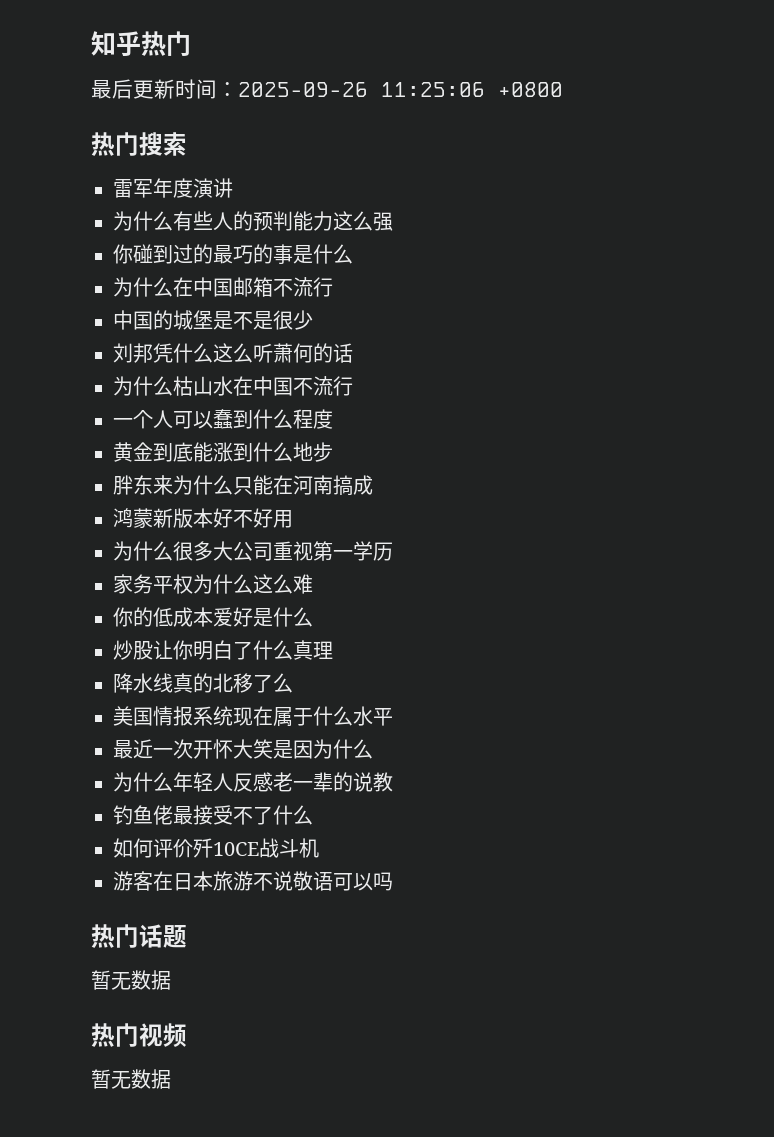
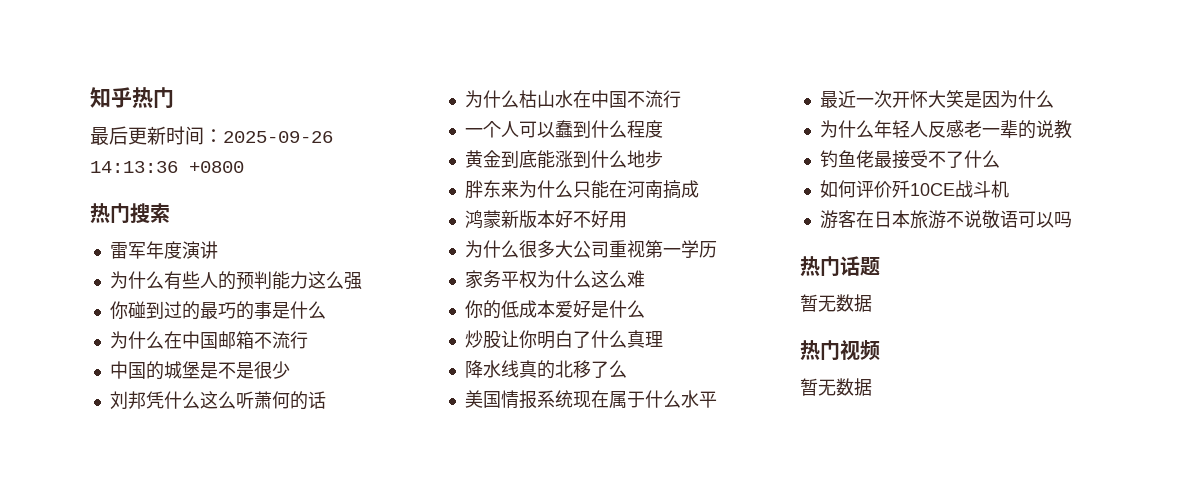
[381,82,485,97] 11:25:06 -> [90,161,178,173] 14:13:36

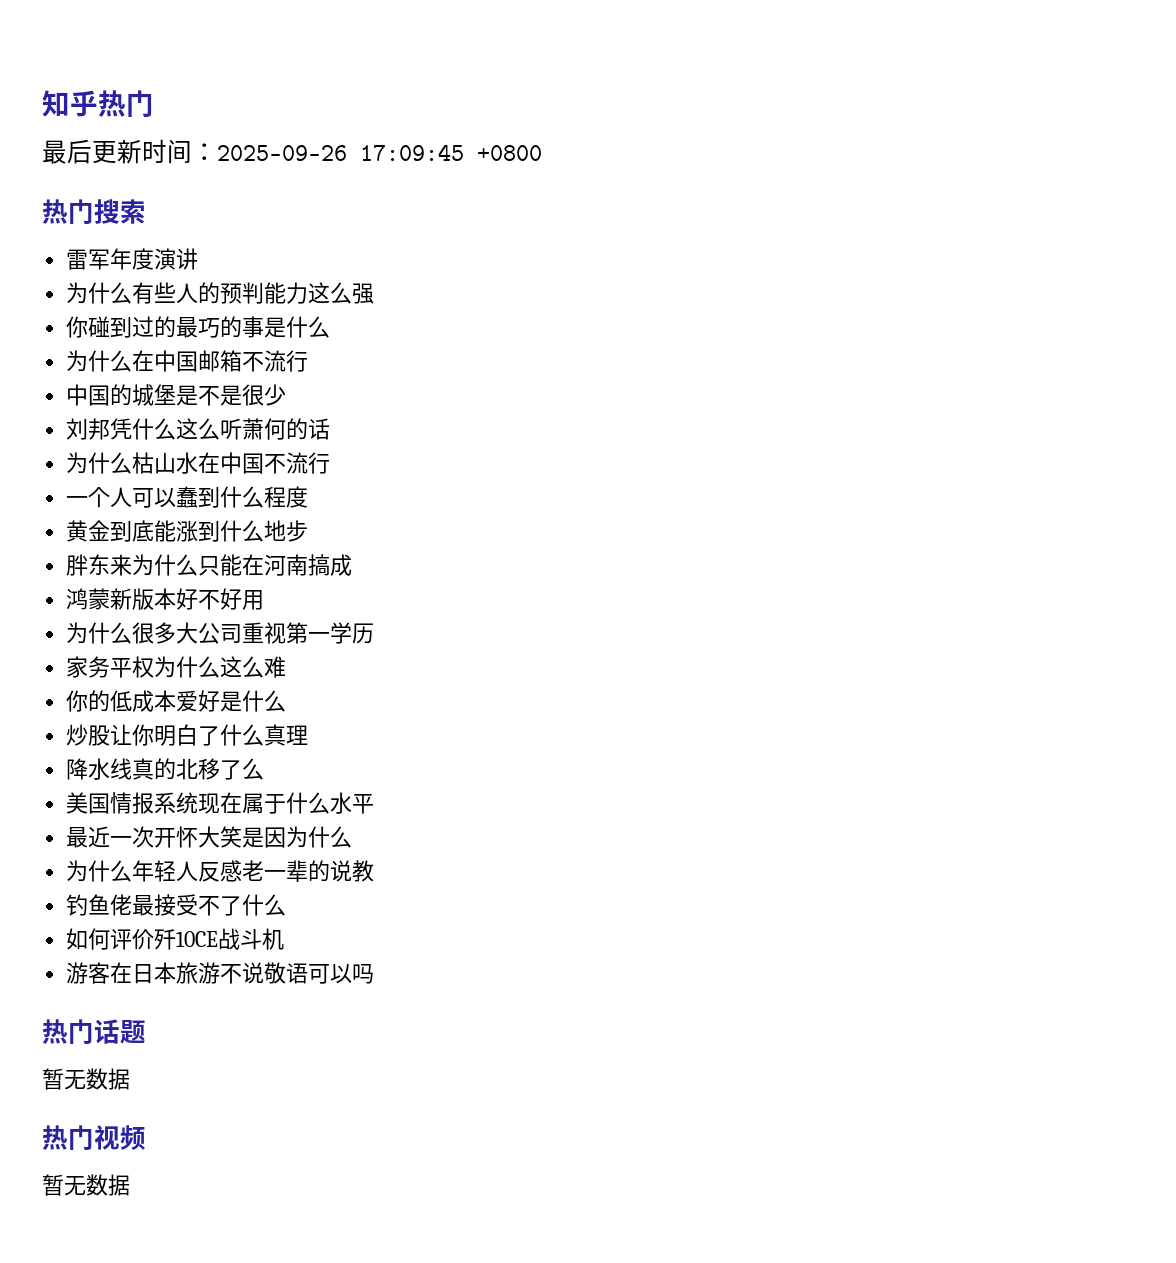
[90,161,178,173] 14:13:36 -> [360,144,464,161] 17:09:45

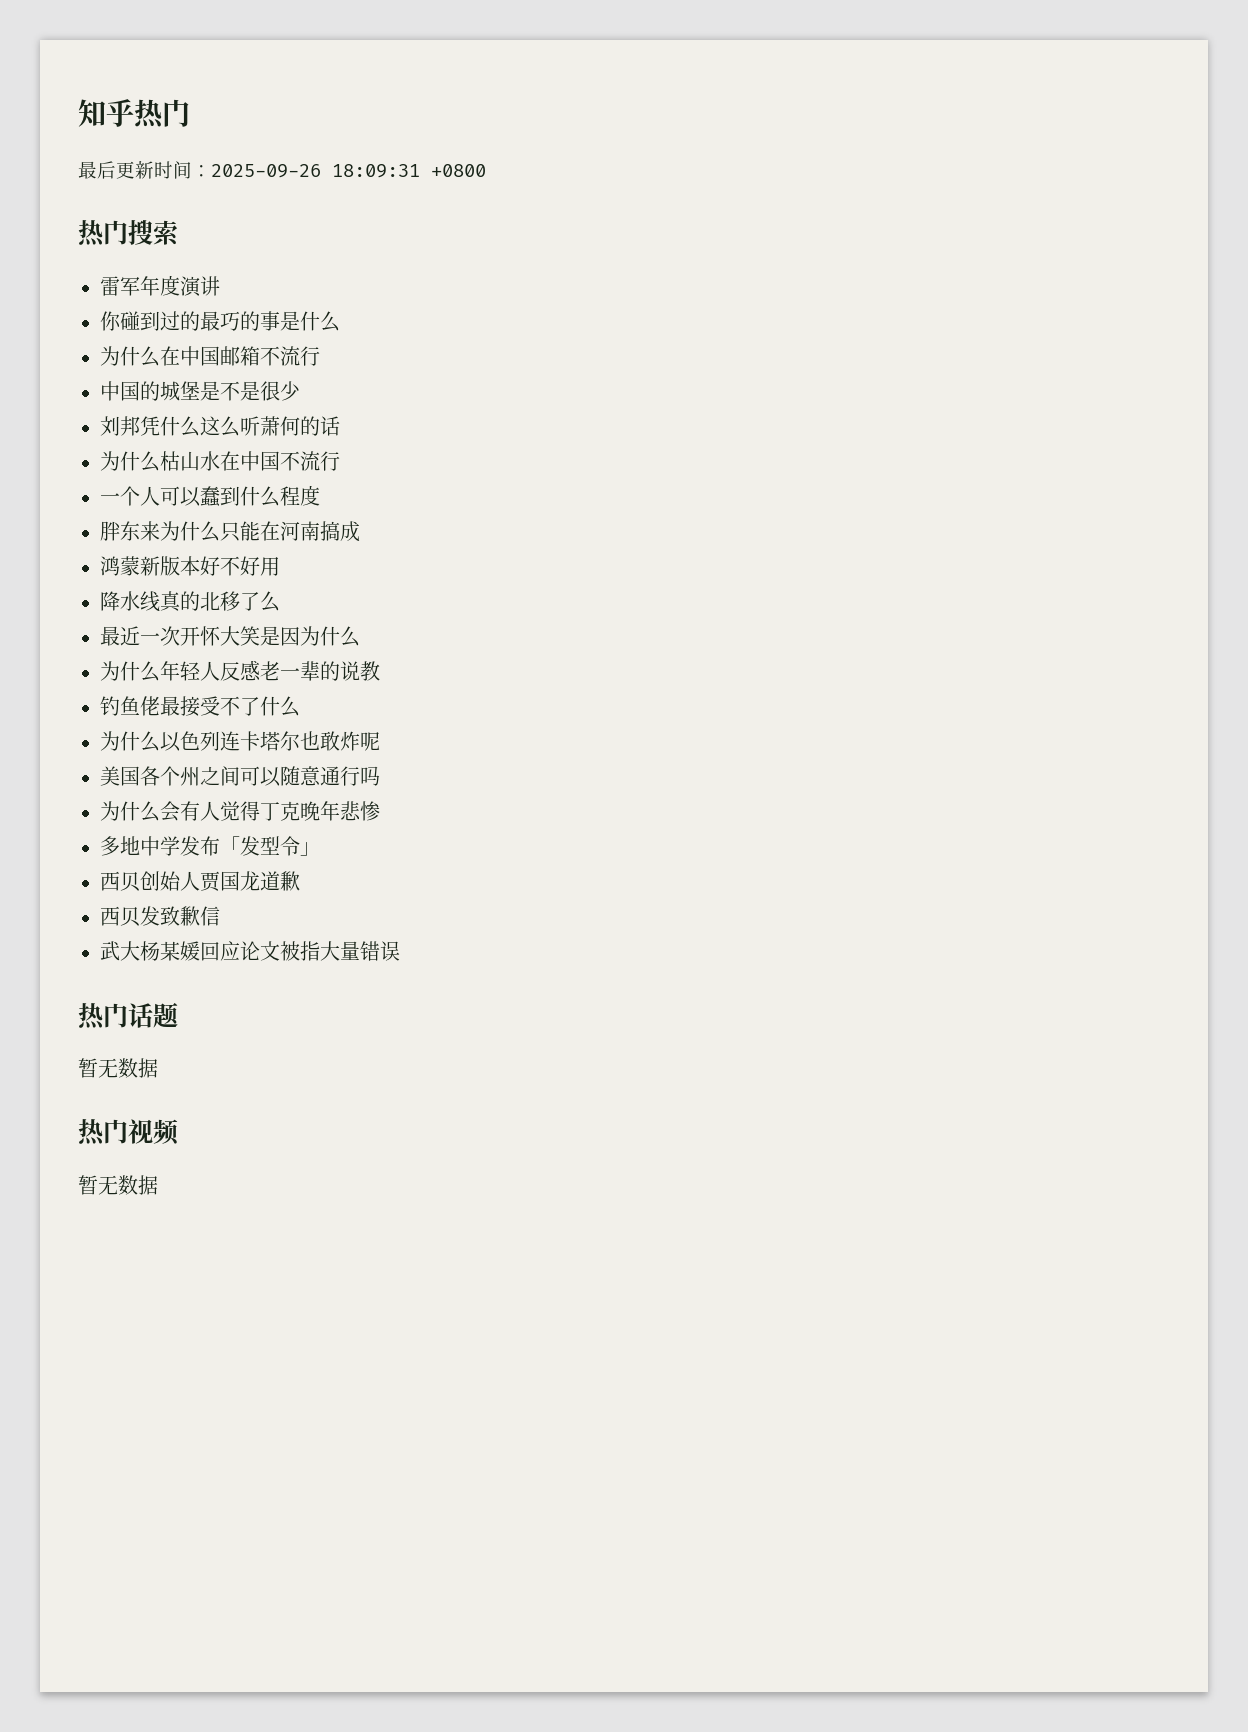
[360,144,464,161] 17:09:45 -> [332,164,420,178] 18:09:31
[66,282,375,304] // 为什么有些人的预判能力这么强 -> (220, 286) none
[66,520,309,542] // 黄金到底能涨到什么地步 -> (320, 495) none
[66,622,375,644] [66,656,287,678] [66,690,287,712] [66,724,309,746] // 为什么很多大公司重视第一学历 // 家务平权为什么这么难 // 你的低成本爱好是什么 // 炒股让你明白了什么真理 -> (280, 566) none
[66,792,375,814] // 美国情报系统现在属于什么水平 -> (280, 601) none
[66,928,285,950] [66,962,375,984] 如何评价歼10CE战斗机 // 游客在日本旅游不说敬语可以吗 -> [100,731,380,752] [100,766,380,787] [100,801,380,822] [100,836,320,856] [100,871,300,892] [100,906,220,927] [100,941,400,961] 为什么以色列连卡塔尔也敢炸呢 // 美国各个州之间可以随意通行吗 // 为什么会有人觉得丁克晚年悲惨 // 多地中学发布「发型令」 // 西贝创始人贾国龙道歉 // 西贝发致歉信 // 武大杨某媛回应论文被指大量错误

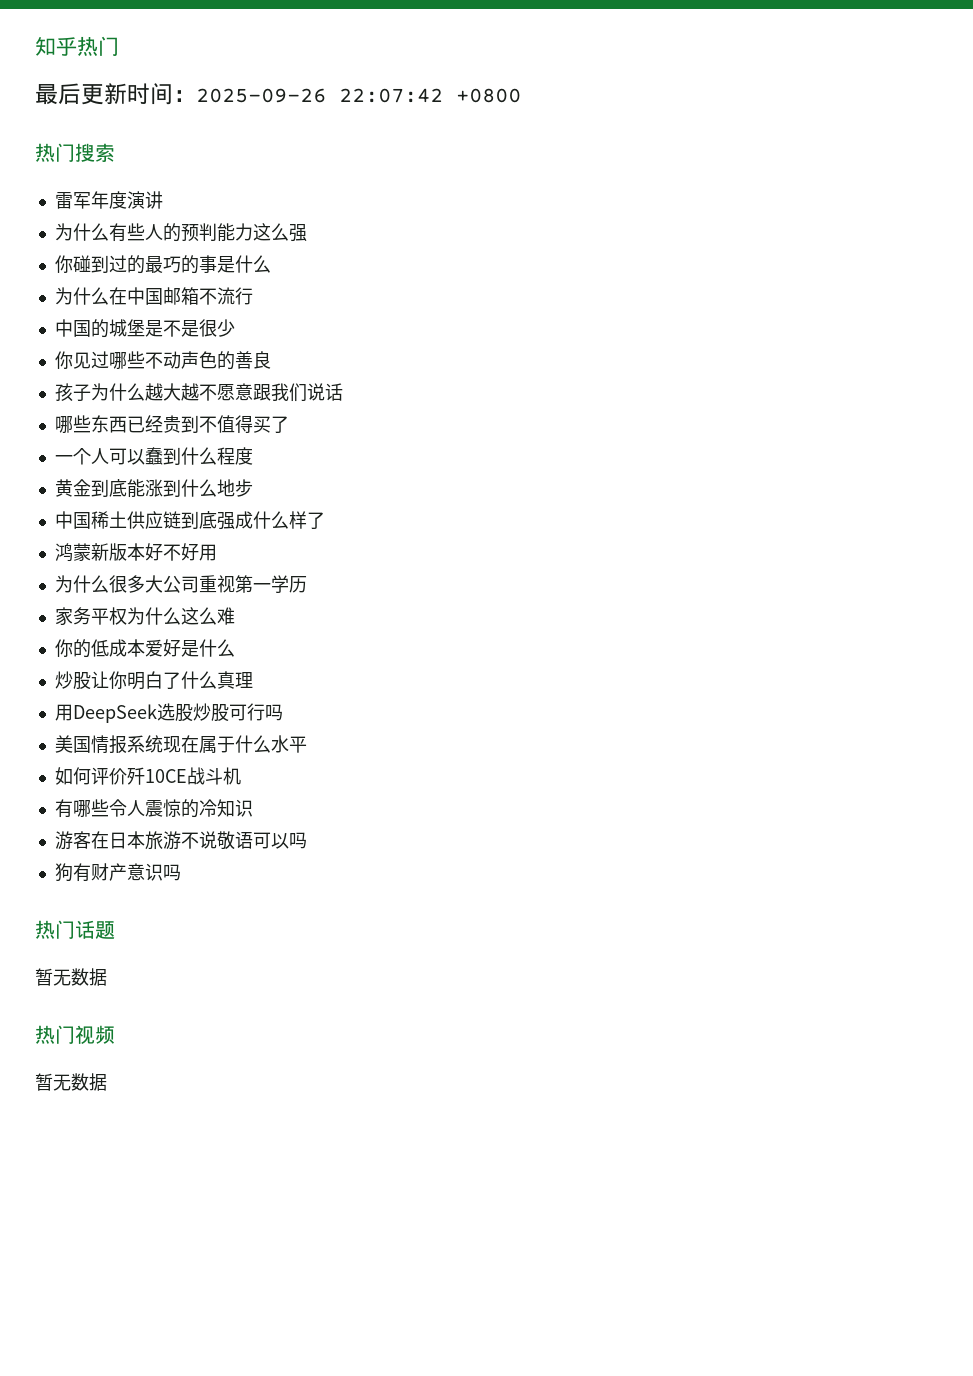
[332,164,420,178] 18:09:31 -> [339,88,443,103] 22:07:42
(220, 286) none -> [54,223,307,242] // 为什么有些人的预判能力这么强
[100,416,340,437] [100,451,340,472] 刘邦凭什么这么听萧何的话 // 为什么枯山水在中国不流行 -> [54,351,271,370] [54,383,343,402] [54,415,289,434] 你见过哪些不动声色的善良 // 孩子为什么越大越不愿意跟我们说话 // 哪些东西已经贵到不值得买了
[100,521,360,542] 胖东来为什么只能在河南搞成 -> [54,479,253,498] [54,511,325,530] 黄金到底能涨到什么地步 // 中国稀土供应链到底强成什么样了
[100,591,280,612] [100,626,360,647] [100,660,380,682] [100,696,300,717] [100,731,380,752] [100,766,380,787] [100,801,380,822] [100,836,320,856] [100,871,300,892] [100,906,220,927] [100,941,400,961] 降水线真的北移了么 // 最近一次开怀大笑是因为什么 // 为什么年轻人反感老一辈的说教 // 钓鱼佬最接受不了什么 // 为什么以色列连卡塔尔也敢炸呢 // 美国各个州之间可以随意通行吗 // 为什么会有人觉得丁克晚年悲惨 // 多地中学发布「发型令」 // 西贝创始人贾国龙道歉 // 西贝发致歉信 // 武大杨某媛回应论文被指大量错误 -> [54,575,307,593] [54,607,235,626] [54,639,235,658] [54,671,253,690] [54,703,283,723] [54,735,307,754] [54,767,241,785] [54,799,253,818] [54,831,307,850] [54,863,181,882] 为什么很多大公司重视第一学历 // 家务平权为什么这么难 // 你的低成本爱好是什么 // 炒股让你明白了什么真理 // 用DeepSeek选股炒股可行吗 // 美国情报系统现在属于什么水平 // 如何评价歼10CE战斗机 // 有哪些令人震惊的冷知识 // 游客在日本旅游不说敬语可以吗 // 狗有财产意识吗

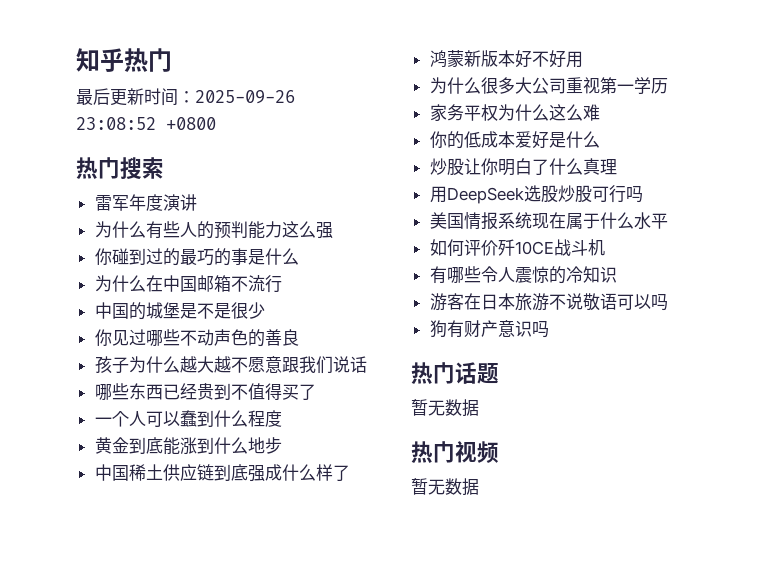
[339,88,443,103] 22:07:42 -> [76,117,156,130] 23:08:52

